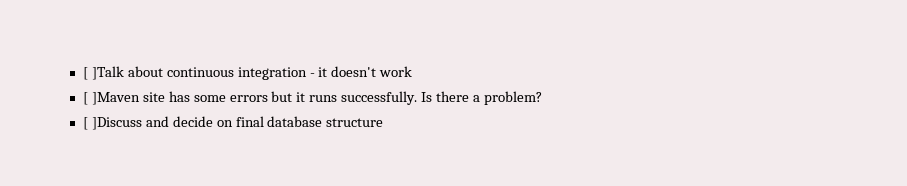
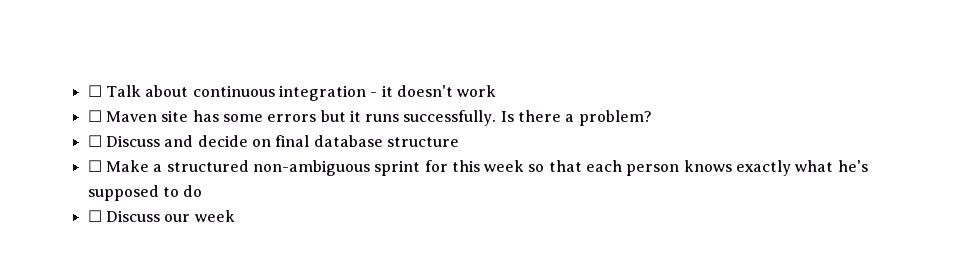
[82,66,124,80] [ ]Talk -> [87,85,141,97] ☐ Talk
[82,92,140,105] [ ]Maven -> [87,110,157,122] ☐ Maven
[82,117,142,130] [ ]Discuss -> [87,135,160,147] ☐ Discuss
(384, 122) none -> [87,160,868,176] [87,185,203,201] [87,210,235,222] // ☐ Make a structured non-ambiguous sprint for this week so that each person knows exactly what he's supposed to do // ☐ Discuss our week

